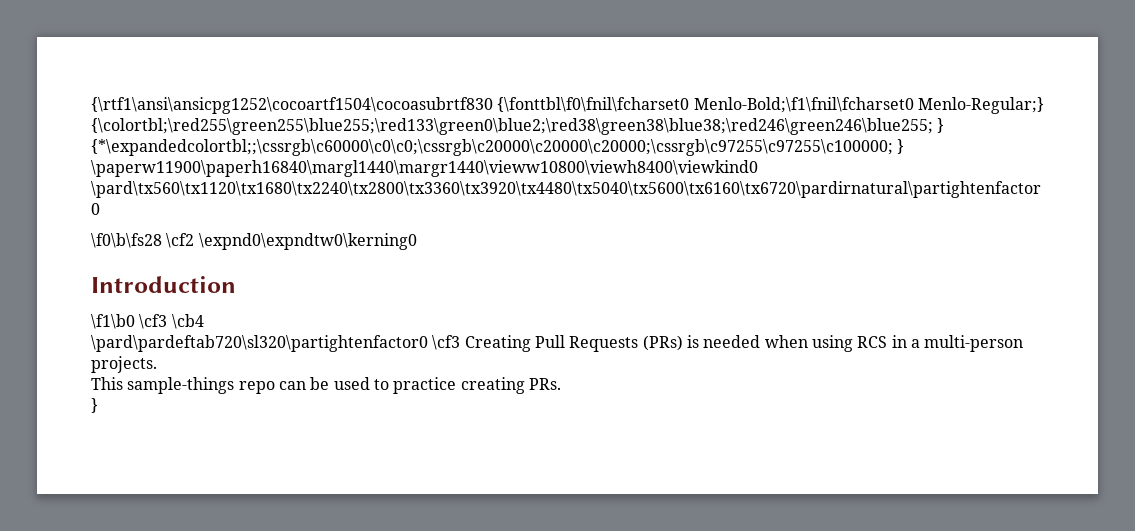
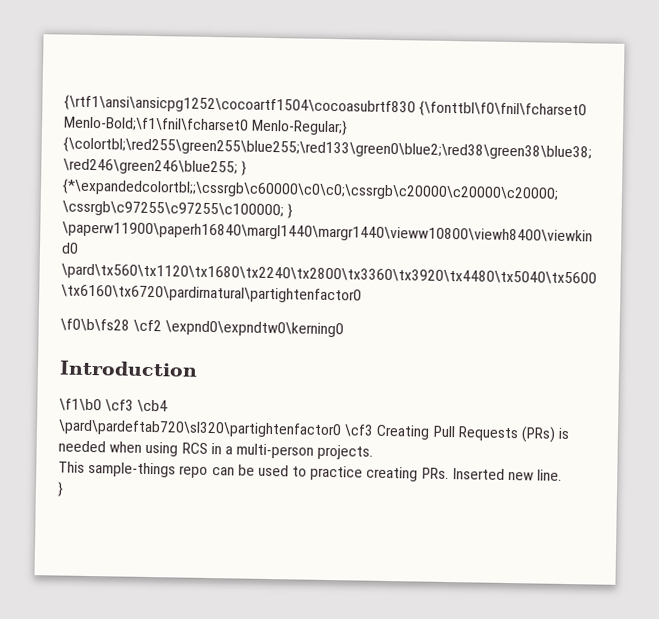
(561, 384) none -> [451,468,563,481] Inserted new line.

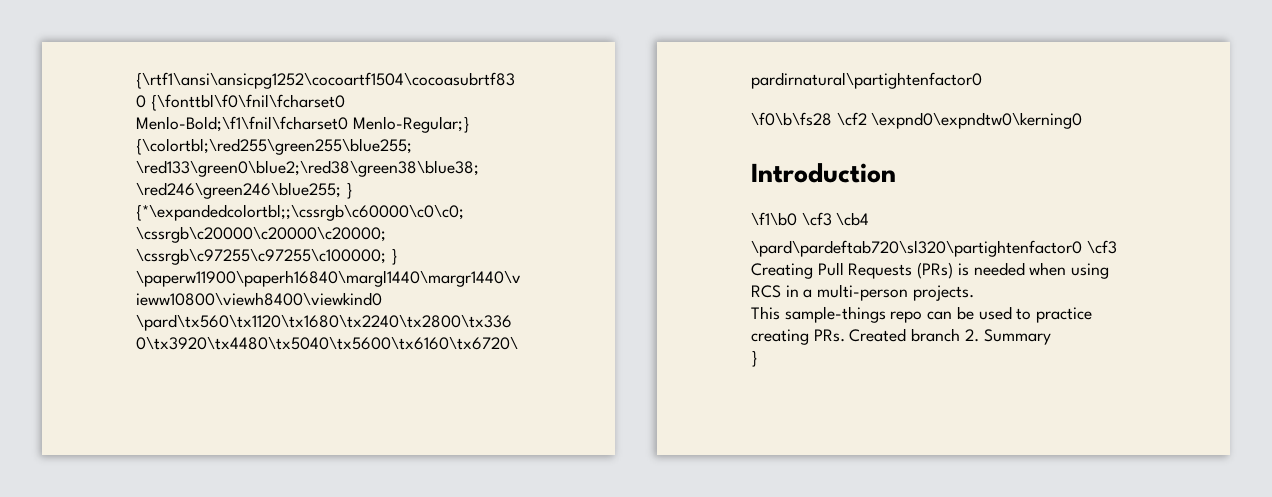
[451,468,563,481] Inserted new line. -> [849,328,1051,345] Created branch 2. Summary

